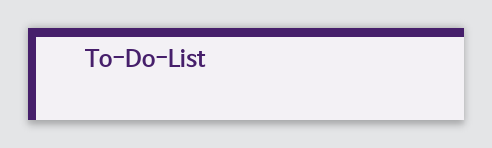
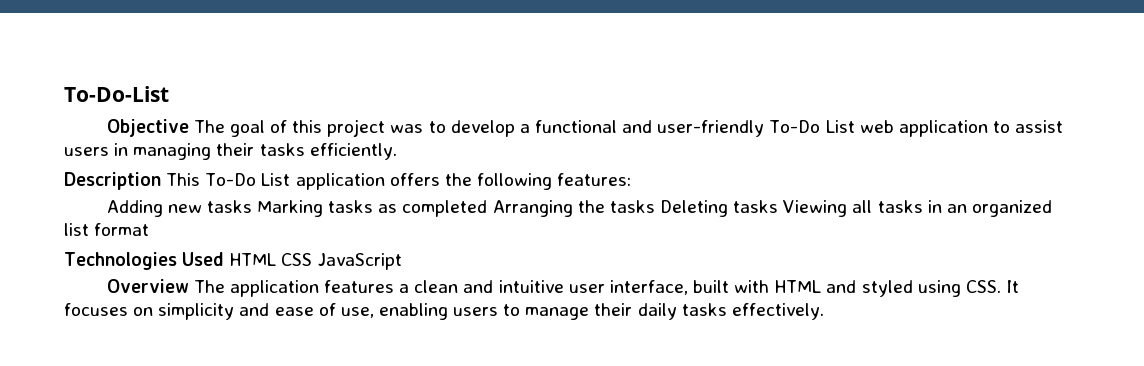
(206, 58) none -> [106,119,1064,137] [64,143,397,160] [64,172,632,190] [106,200,1052,217] [64,223,150,236] [64,252,402,270] [106,279,1019,297] [64,303,824,320] // Objective The goal of this project was to develop a functional and user-friendly To-Do List web application to assist users in managing their tasks efficiently. // Description This To-Do List application offers the following features: // Adding new tasks Marking tasks as completed Arranging the tasks Deleting tasks Viewing all tasks in an organized list format // Technologies Used HTML CSS JavaScript // Overview The application features a clean and intuitive user interface, built with HTML and styled using CSS. It focuses on simplicity and ease of use, enabling users to manage their daily tasks effectively.

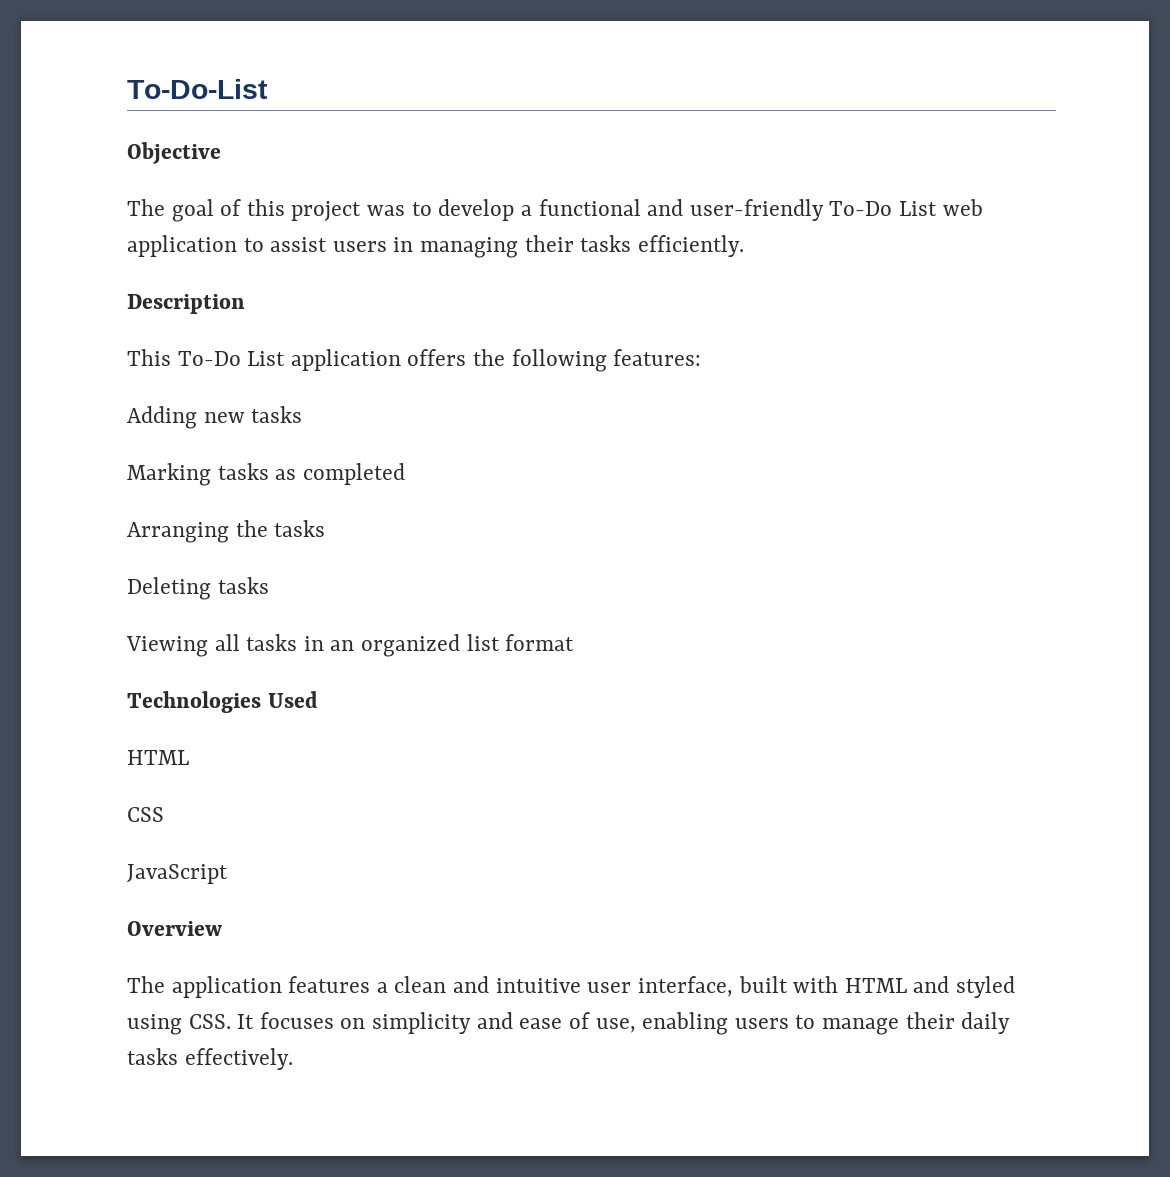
(189, 128) none -> (221, 153) //
(161, 181) none -> (245, 304) //
(252, 206) none -> (303, 414) //
(488, 208) none -> (405, 474) //
(655, 206) none -> (326, 528) //
(779, 206) none -> (269, 585) //
[229,253,277,266] HTML -> [127,750,189,765] // HTML //
(313, 259) none -> (164, 814) //
(189, 286) none -> (222, 928) //

